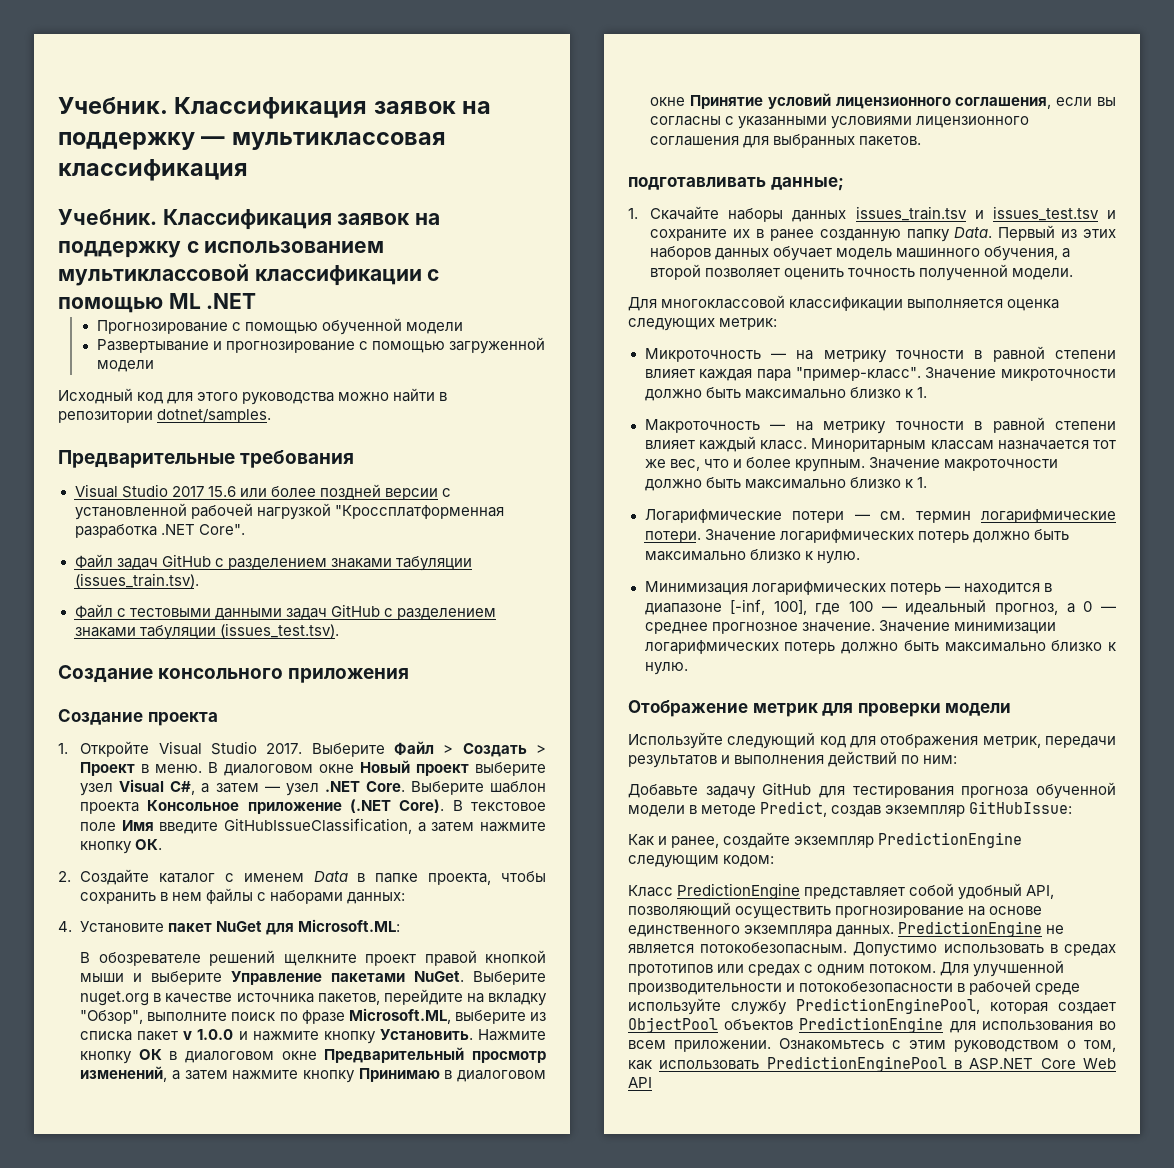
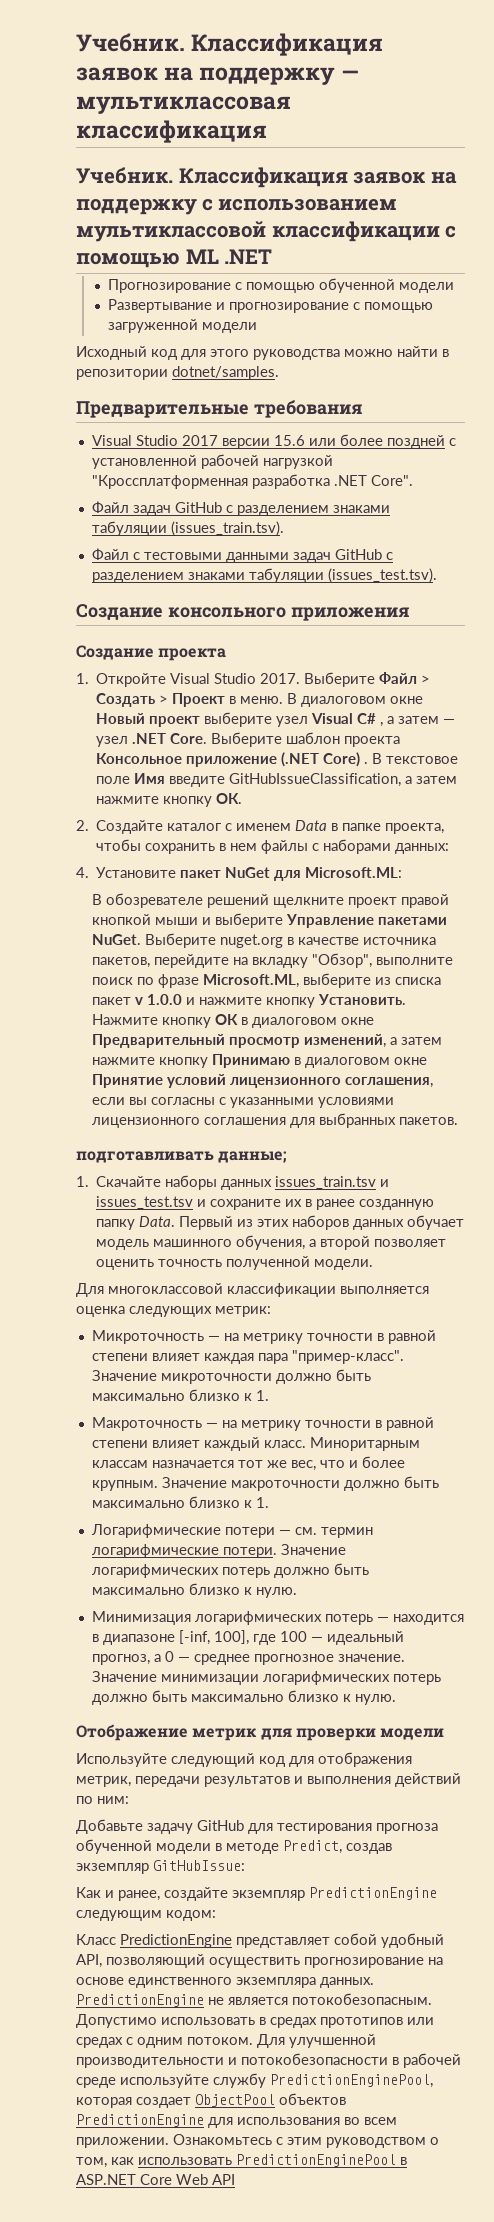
(204, 491) none -> [221,438,270,449] версии
[384,488,438,500] версии -> (445, 442) none
[170,781,196,795] C#, -> [357,713,384,727] C# ,
[399,799,445,813] Core). -> [323,752,369,767] Core) .

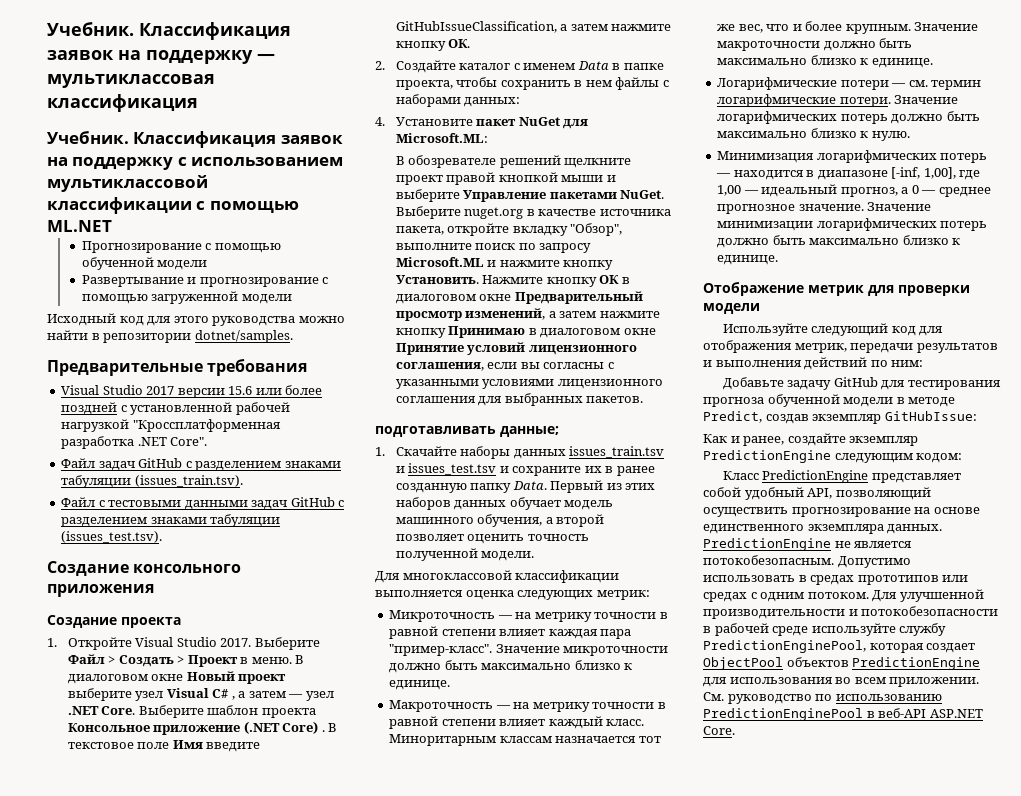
[185,249,273,264] ML .NET -> [47,220,112,232] ML.NET
[92,954,249,968] пакетов, перейдите на -> [395,223,510,236] пакета, откройте
[158,973,442,988] [92,994,183,1005] фразе Microsoft.ML, выберите из списка пакет v 1.0.0 -> [539,243,592,253] [395,257,484,267] запросу Microsoft.ML
[255,1390,269,1401] 1. -> [389,680,451,690] единице.
[255,1497,269,1508] 1. -> [871,58,933,68] единице.
[213,1630,307,1645] 100], где 100 -> [923,167,981,180] [717,185,742,196] 1,00], где 1,00
[354,1694,396,1705] нулю. -> [717,255,779,265] единице.
[173,2134,439,2148] [76,2154,407,2168] [76,2174,235,2185] Ознакомьтесь с этим руководством о том, как использовать PredictionEnginePool в ASP.NET Core Web API -> [703,692,942,704] [703,708,983,721] [703,726,735,735] См. руководство по использованию PredictionEnginePool в веб-API ASP.NET Core.

